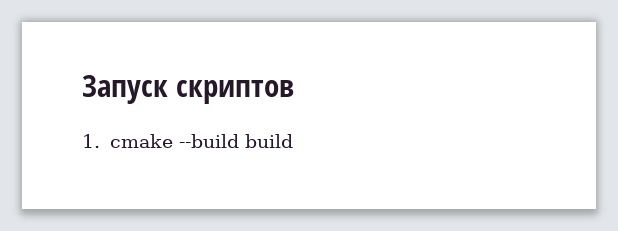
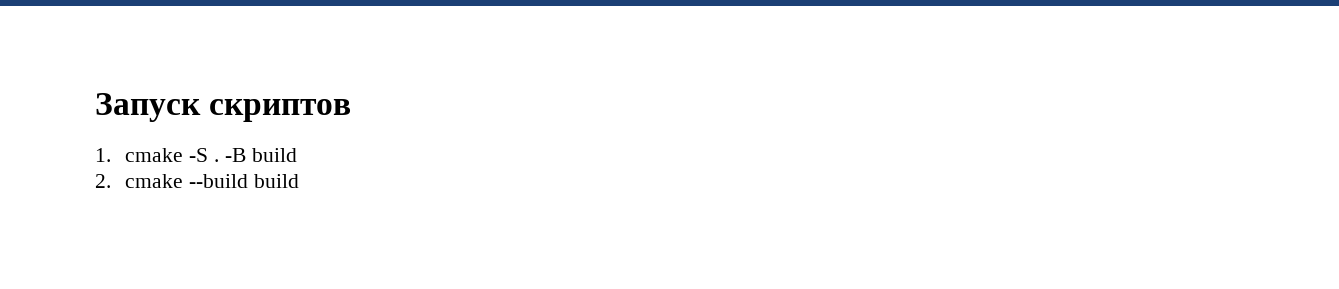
(173, 141) none -> [189,148,297,162] [95,174,184,188] -S . -B build // 2. cmake

